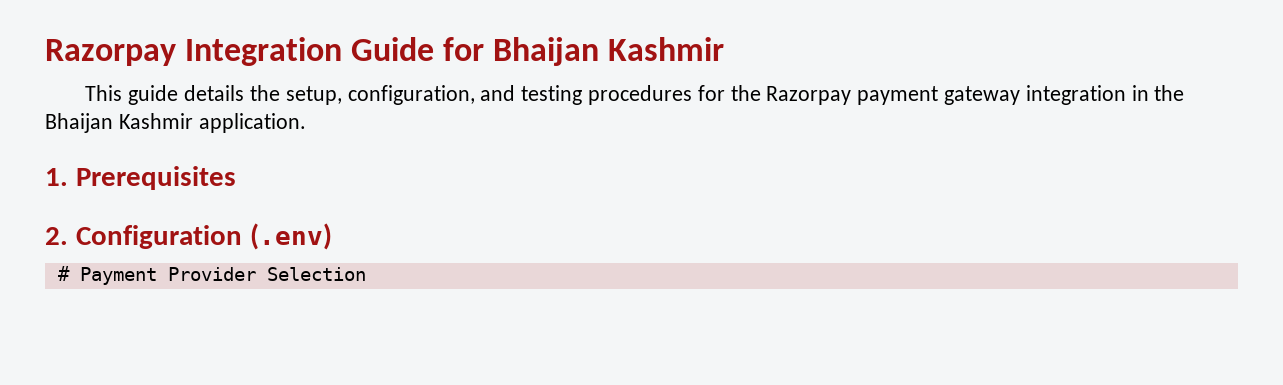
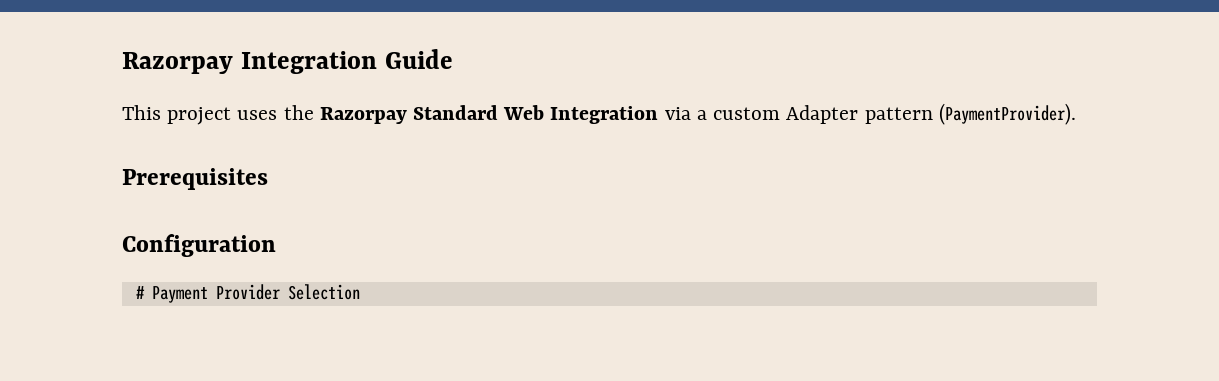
[443,37,725,66] [85,85,1185,105] [45,113,306,133] [45,168,68,186] for Bhaijan Kashmir // This guide details the setup, configuration, and testing procedures for the Razorpay payment gateway integration in the Bhaijan Kashmir application. // 1. -> [122,103,1076,125] // This project uses the Razorpay Standard Web Integration via a custom Adapter pattern (PaymentProvider). //
[45,227,68,245] 2. -> (268, 179) none
[249,223,332,250] (.env) -> (276, 245) none

